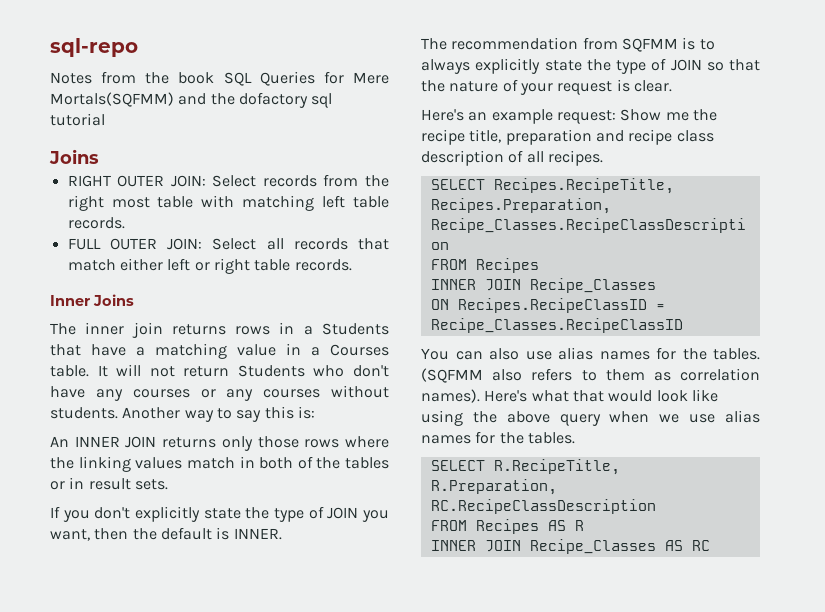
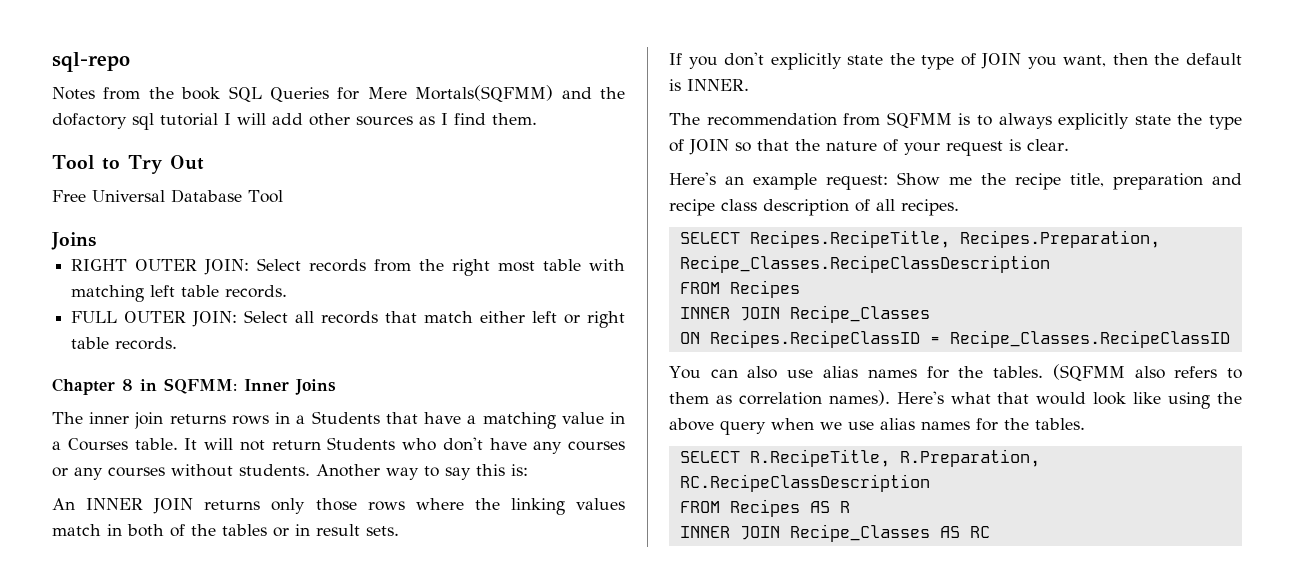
(105, 119) none -> [224,113,537,126] [52,155,204,174] [52,189,283,203] I will add other sources as I find them. // Tool to Try Out // Free Universal Database Tool
(352, 265) none -> [52,378,237,395] Chapter 8 in SQFMM:

